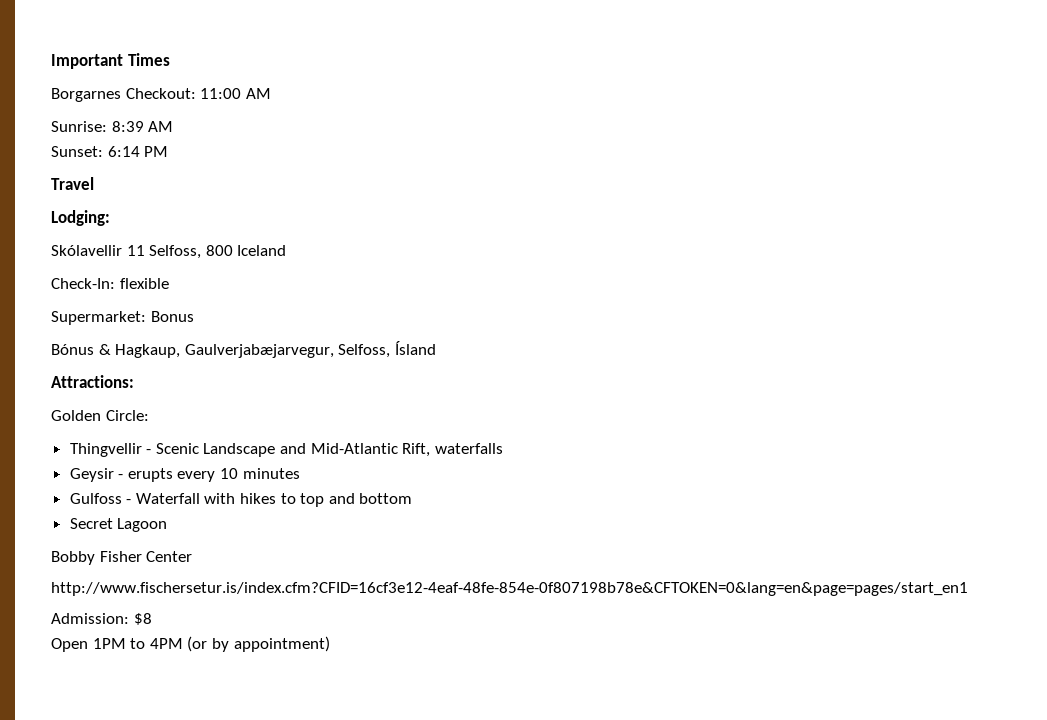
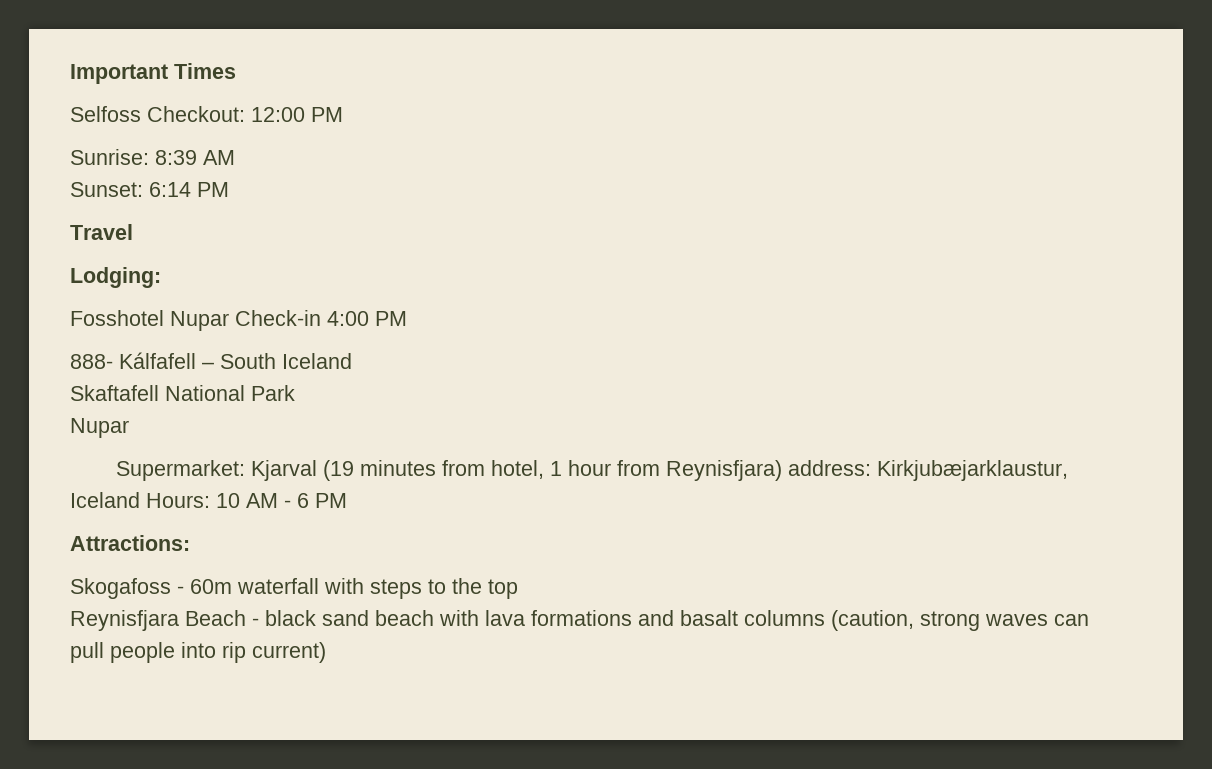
[51,88,271,102] Borgarnes Checkout: 11:00 AM -> [70,106,343,122] Selfoss Checkout: 12:00 PM
[51,245,287,259] [51,278,169,289] [51,311,194,325] [51,341,436,358] [51,375,134,388] [51,410,149,421] [69,443,503,457] [69,468,300,482] [69,493,413,507] [69,518,168,532] [51,551,193,565] [51,582,968,596] [51,613,152,625] [51,636,330,652] Skólavellir 11 Selfoss, 800 Iceland // Check-In: flexible // Supermarket: Bonus // Bónus & Hagkaup, Gaulverjabæjarvegur, Selfoss, Ísland // Attractions: // Golden Circle: // Thingvellir - Scenic Landscape and Mid-Atlantic Rift, waterfalls // Geysir - erupts every 10 minutes // Gulfoss - Waterfall with hikes to top and bottom // Secret Lagoon // Bobby Fisher Center // http://www.fischersetur.is/index.cfm?CFID=16cf3e12-4eaf-48fe-854e-0f807198b78e&CFTOKEN=0&lang=en&page=pages/start_en1 // Admission: $8 // Open 1PM to 4PM (or by appointment) -> [70,310,407,331] [70,352,352,369] [70,385,295,401] [70,418,129,438] [116,460,1069,481] [70,492,347,508] [70,535,190,551] [70,578,518,599] [70,610,1089,631] [70,642,326,663] Fosshotel Nupar Check-in 4:00 PM // 888- Kálfafell – South Iceland // Skaftafell National Park // Nupar // Supermarket: Kjarval (19 minutes from hotel, 1 hour from Reynisfjara) address: Kirkjubæjarklaustur, Iceland Hours: 10 AM - 6 PM // Attractions: // Skogafoss - 60m waterfall with steps to the top // Reynisfjara Beach - black sand beach with lava formations and basalt columns (caution, strong waves can pull people into rip current)

